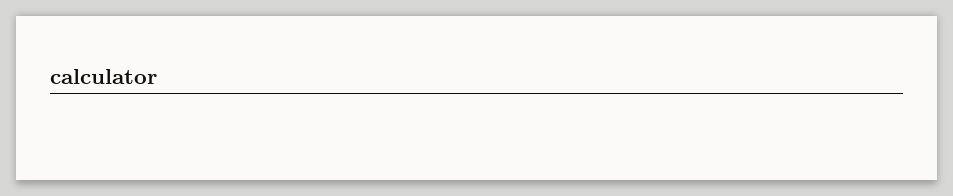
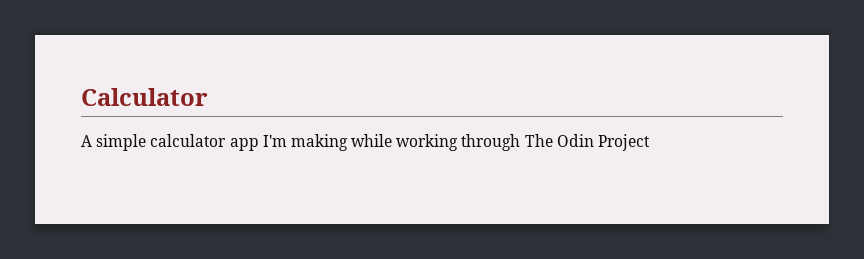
[50,69,157,84] calculator -> [81,88,208,106] [81,134,651,151] Calculator // A simple calculator app I'm making while working through The Odin Project

